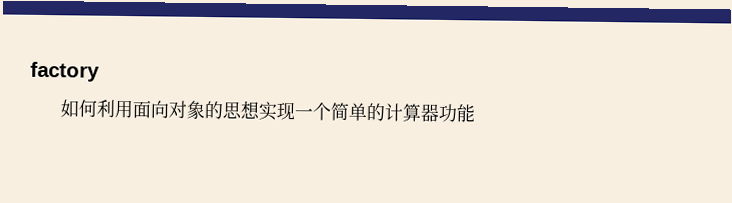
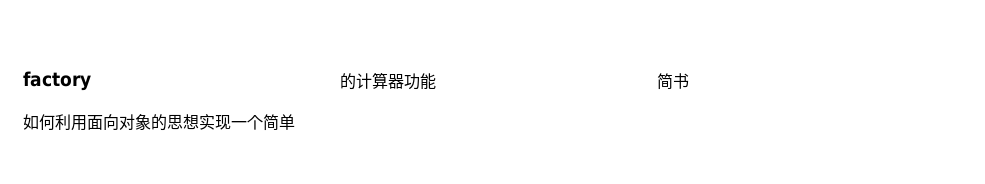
(475, 113) none -> [657,73,689,90] // 简书

